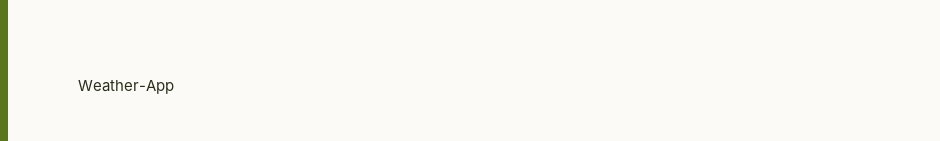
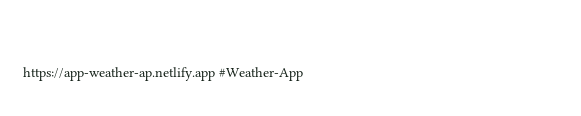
[78,80,174,94] Weather-App -> [23,67,303,81] https://app-weather-ap.netlify.app #Weather-App

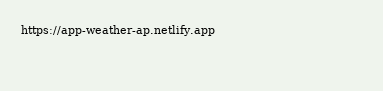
[219,67,303,81] #Weather-App -> (215, 30) none

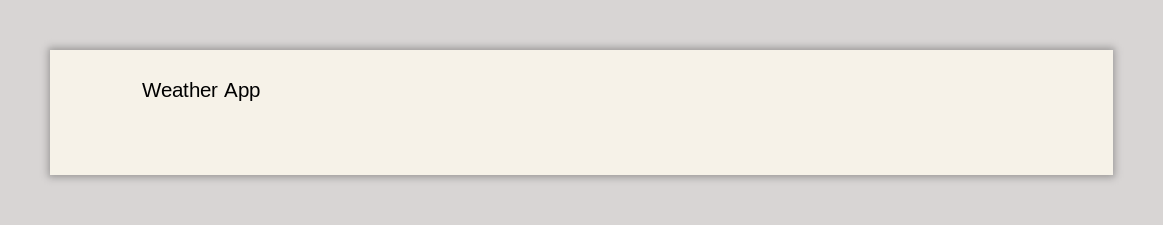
[21,25,215,36] https://app-weather-ap.netlify.app -> [142,82,260,101] Weather App

